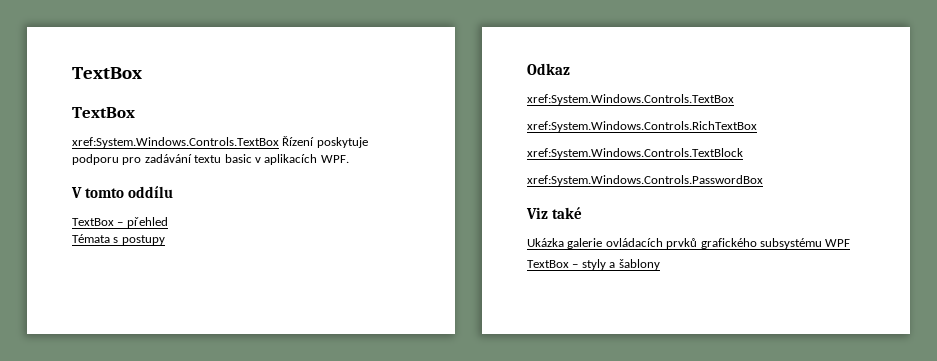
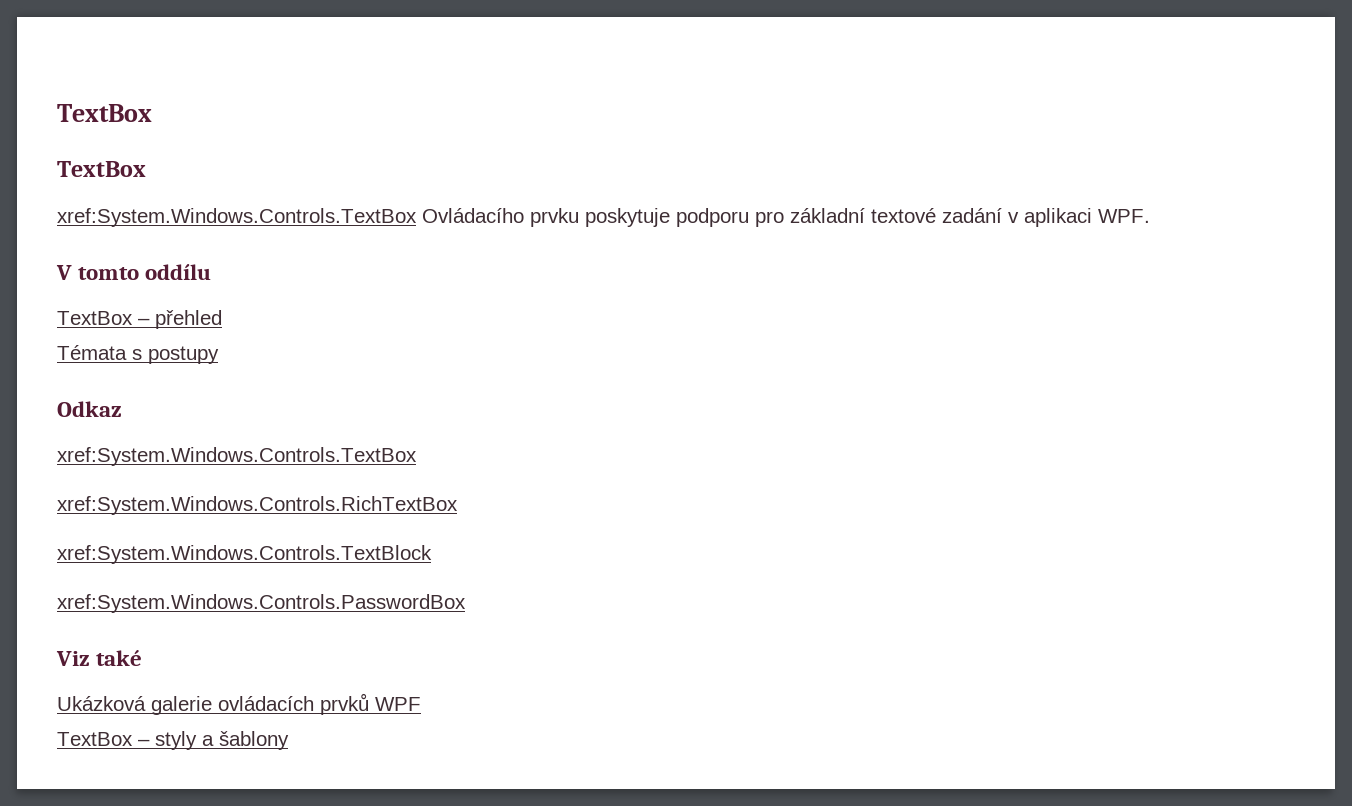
[282,136,315,146] Řízení -> [422,208,579,227] Ovládacího prvku
[144,154,318,165] zadávání textu basic v aplikacích -> [790,208,1092,227] základní textové zadání v aplikaci
[527,238,564,247] Ukázka -> [57,696,146,711] Ukázková
[700,238,822,249] grafického subsystému -> (369, 704) none

